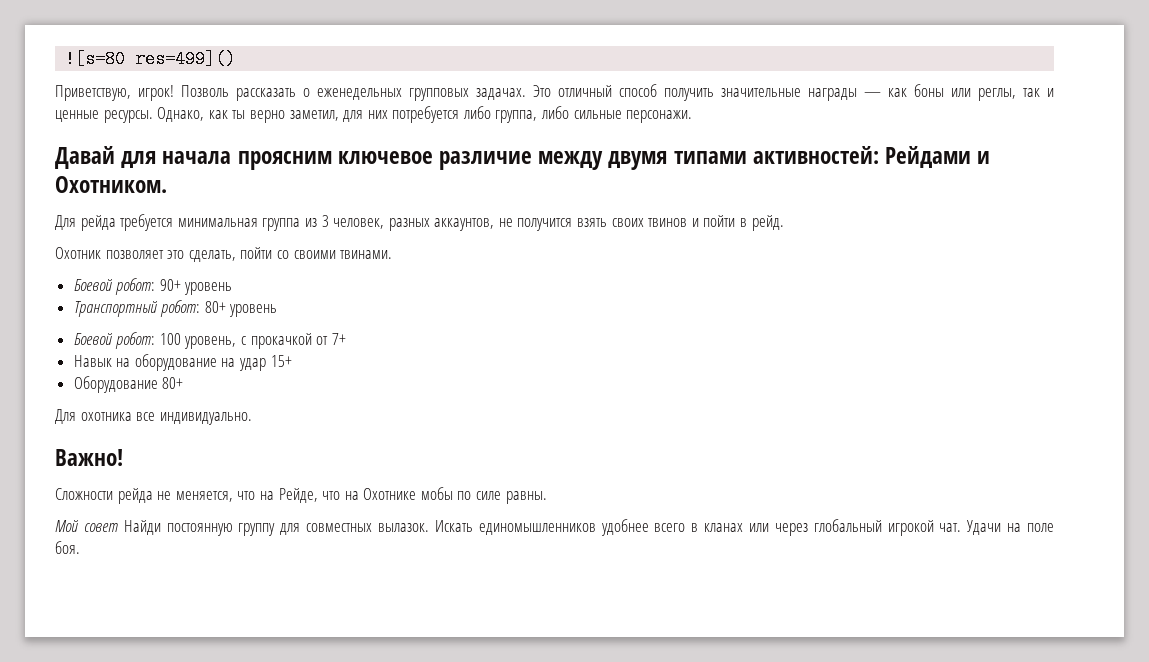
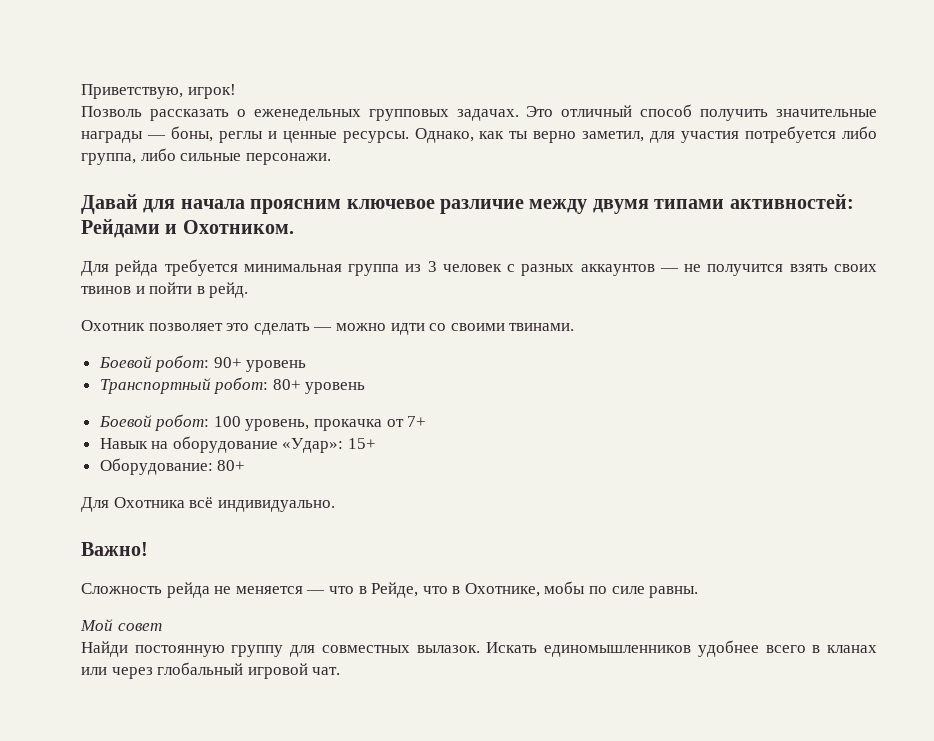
[65,50,236,68] ![s=80 res=499]() // -> (81, 91) none
(174, 93) none -> (236, 91) //
[888,84,1040,101] как боны или реглы, так -> [170,126,263,143] боны, реглы
[367,110,388,119] них -> [681,131,740,143] участия
[333,218,495,231] человек, разных аккаунтов, -> [442,264,679,276] человек с разных аккаунтов —
[188,247,273,262] сделать, пойти -> [253,323,425,335] сделать — можно идти
[241,333,312,349] с прокачкой -> [314,419,383,431] прокачка
[221,358,267,371] на удар -> [282,438,344,453] «Удар»:
[73,376,158,393] Оборудование -> [99,458,213,475] Оборудование:
[80,412,156,421] охотника все -> [113,497,214,508] Охотника всё
[55,488,113,500] Сложности -> [81,583,162,594] Сложность
[175,488,417,503] меняется, что на Рейде, что на Охотнике -> [235,582,540,598] меняется — что в Рейде, что в Охотнике,
(118, 527) none -> (162, 627) //
[887,520,1055,536] [55,541,80,554] игрокой чат. Удачи на поле боя. -> [247,663,341,679] игровой чат.

